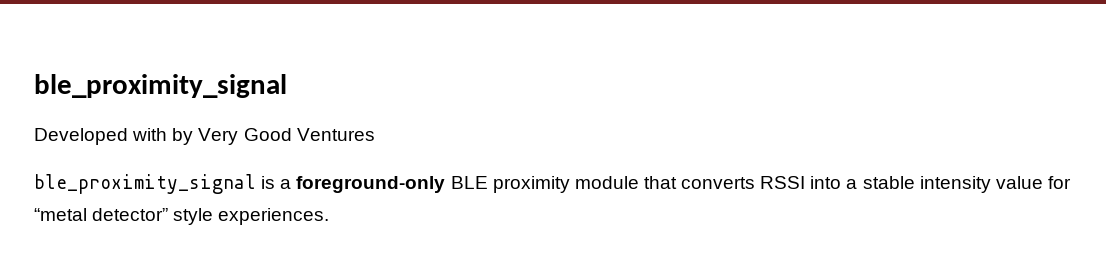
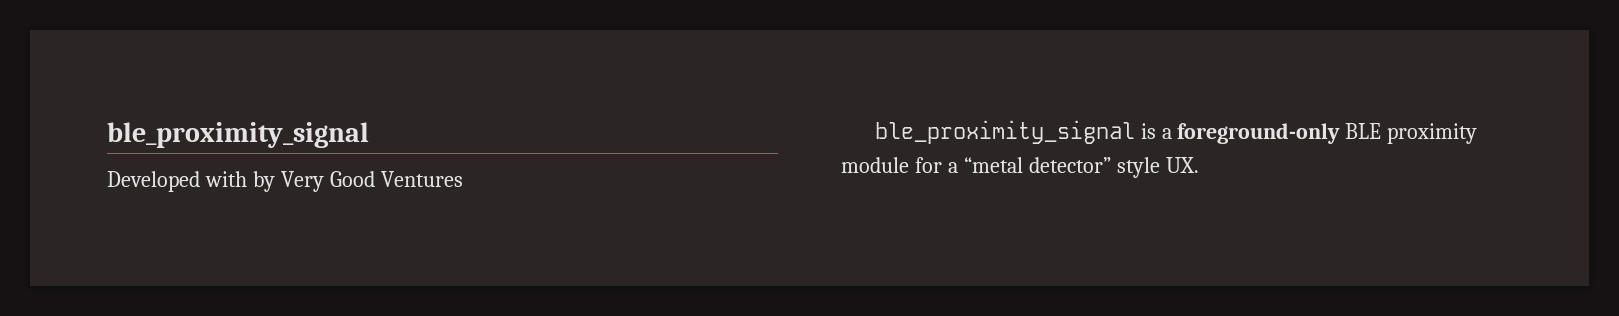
[643,176,1071,193] that converts RSSI into a stable intensity value for -> [914,157,958,173] for a
[218,208,330,225] experiences. -> [1165,157,1199,173] UX.

